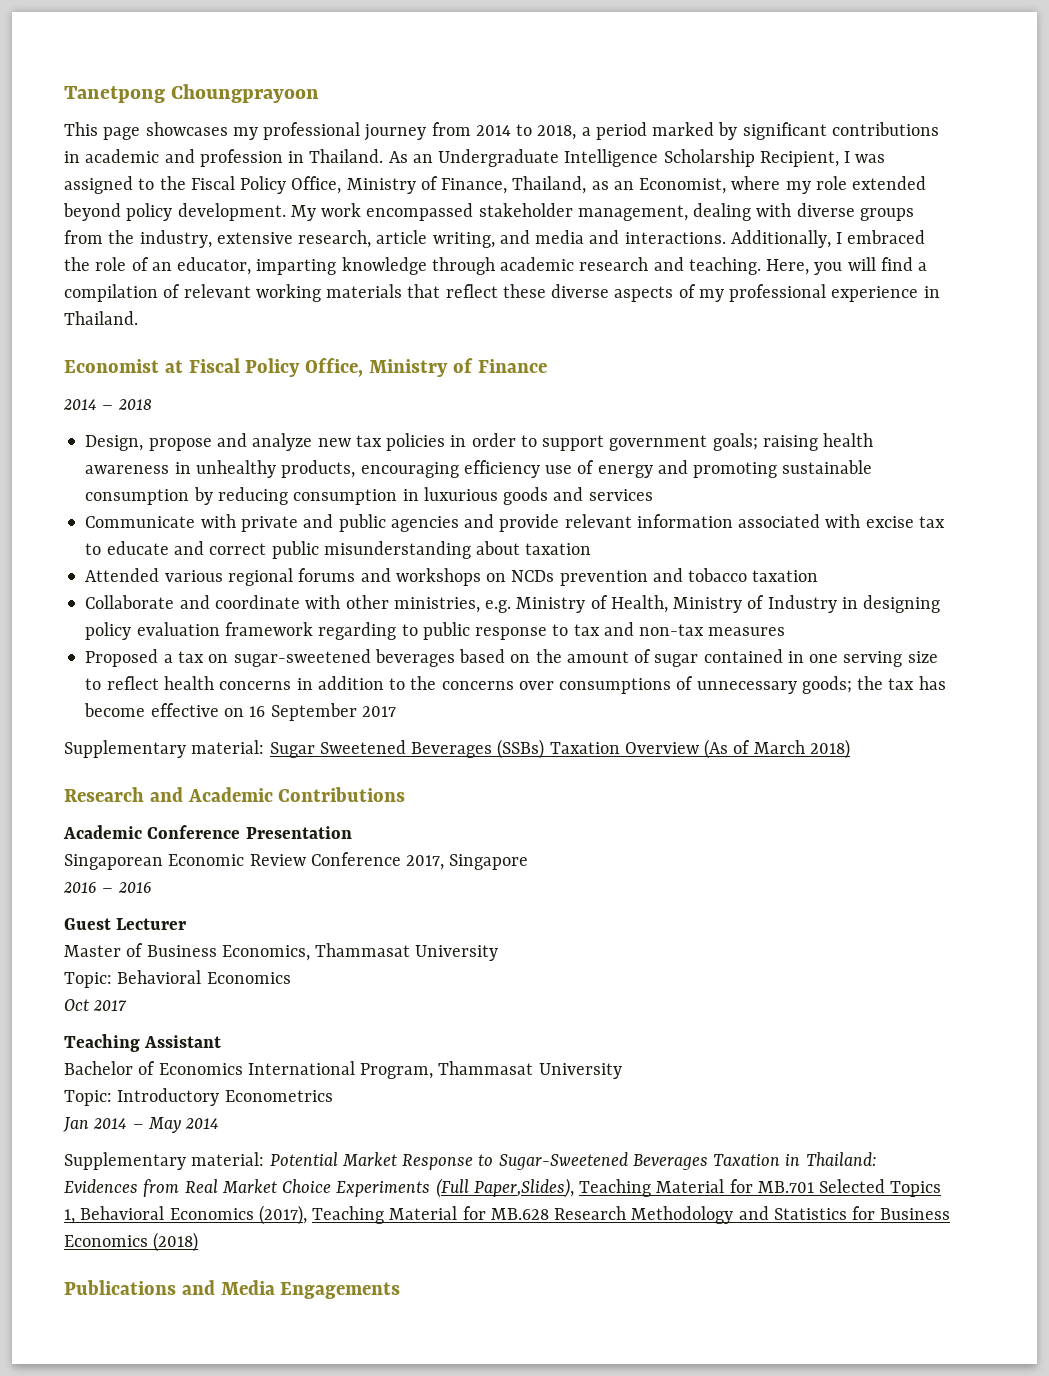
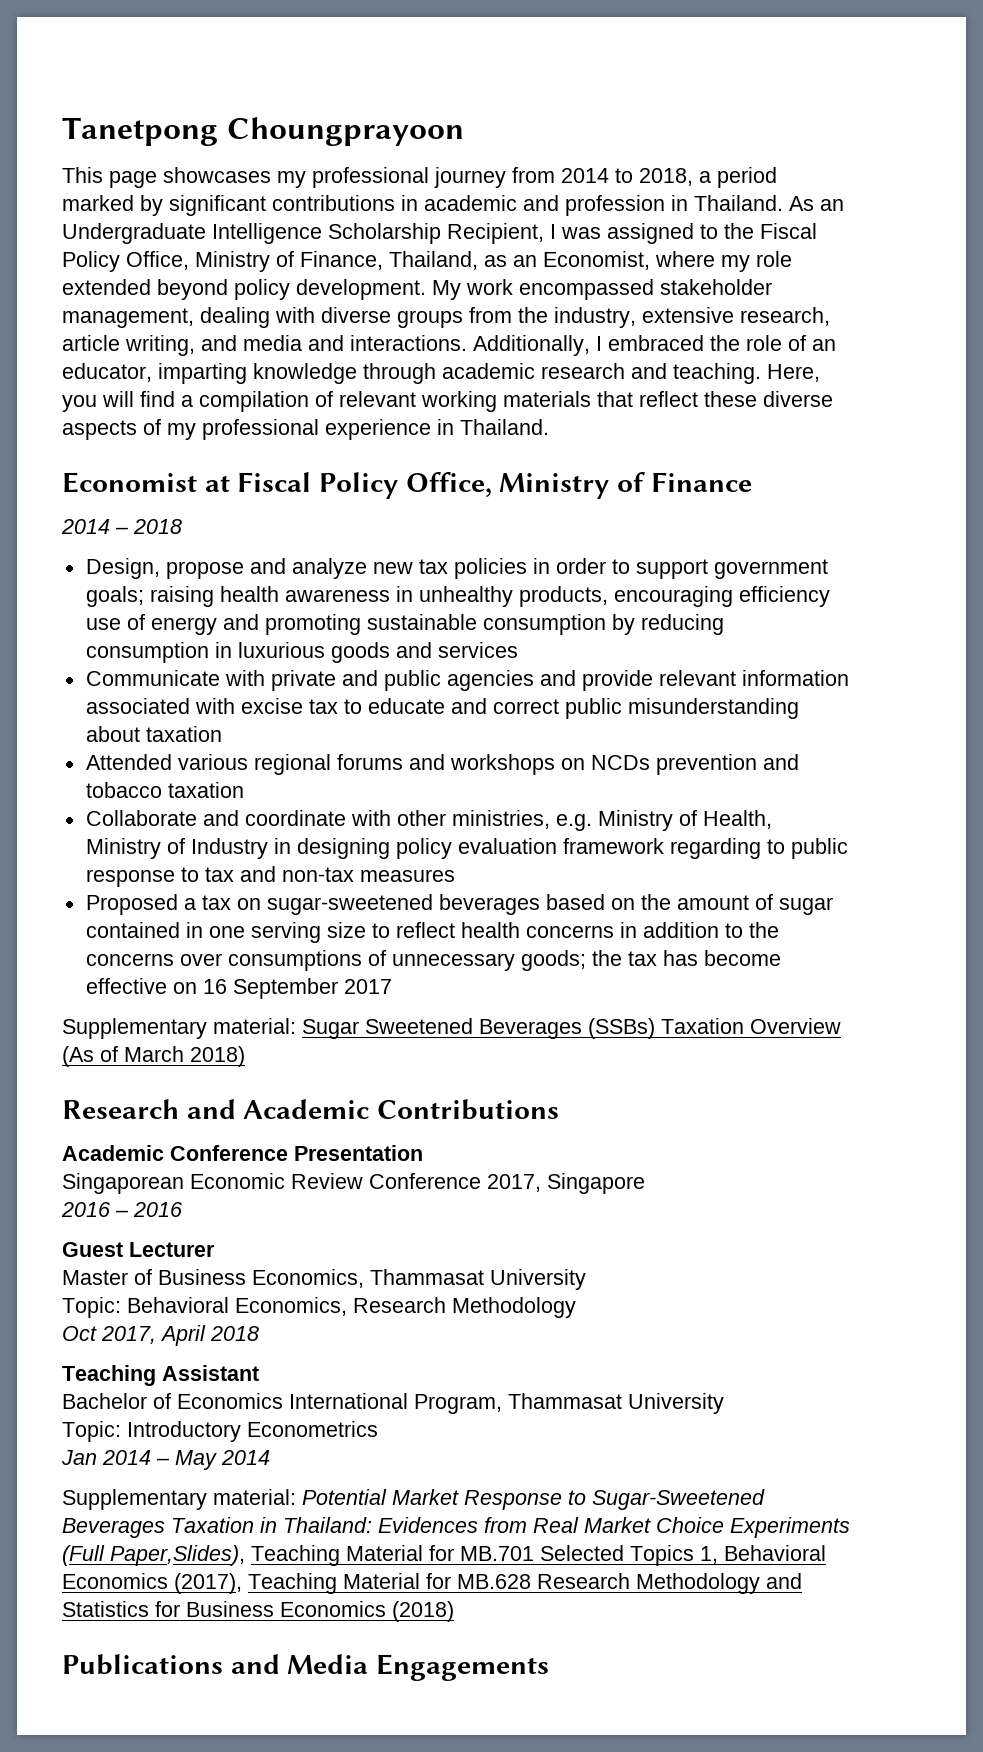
[206,972,291,984] [64,999,128,1011] Economics // Oct 2017 -> [235,1297,576,1318] [62,1325,259,1346] Economics, Research Methodology // Oct 2017, April 2018

